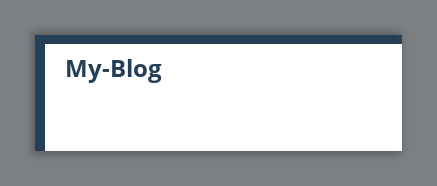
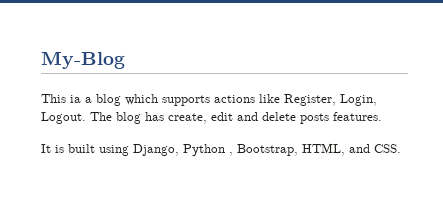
(162, 71) none -> [41,94,377,106] [41,112,382,124] [41,143,401,156] // This ia a blog which supports actions like Register, Login, Logout. The blog has create, edit and delete posts features. // It is built using Django, Python , Bootstrap, HTML, and CSS.

